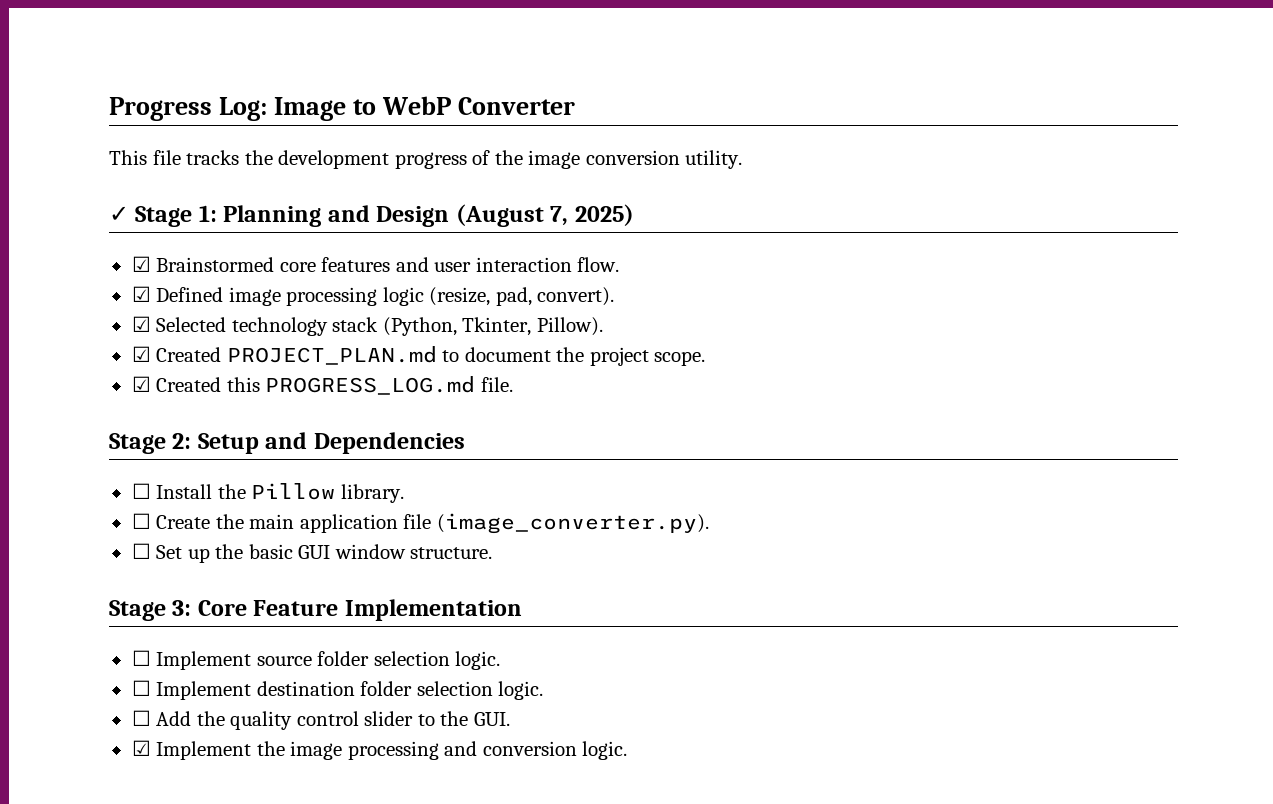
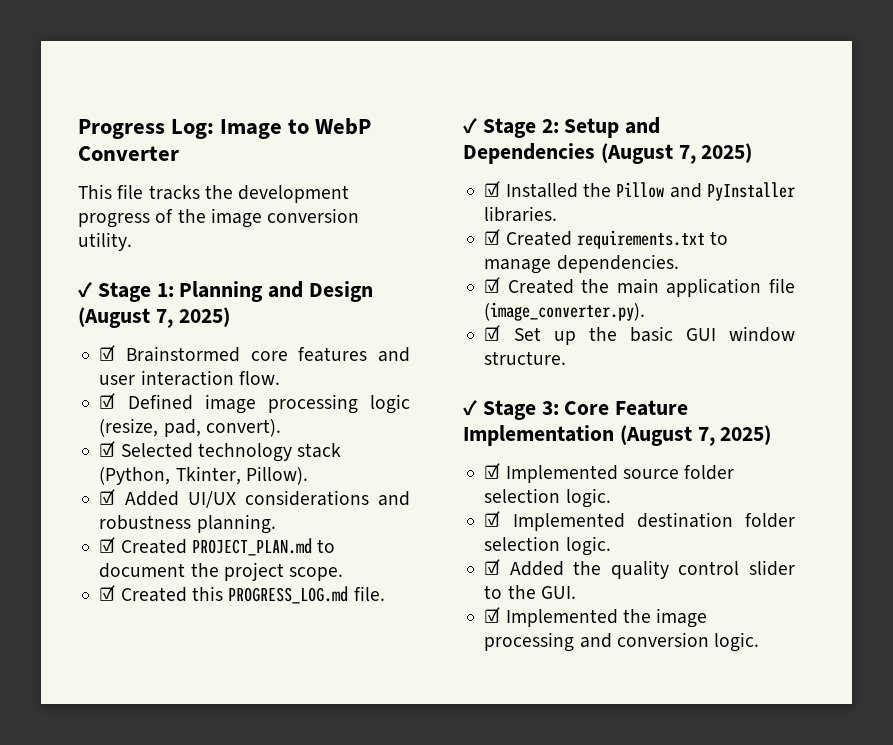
(603, 326) none -> [99,489,410,508] [99,514,276,534] // ☑ Added UI/UX considerations and robustness planning.
(513, 384) none -> [463,118,477,134] ✓
[131,483,404,503] [131,513,211,529] // ☐ Install the Pillow library. // ☐ Create -> [600,143,753,164] [484,181,795,201] [484,206,558,222] [484,229,729,249] [484,254,679,274] [484,277,574,294] (August 7, 2025) // ☑ Installed the Pillow and PyInstaller libraries. // ☑ Created requirements.txt to manage dependencies. // ☑ Created
[131,543,151,559] ☐ -> [484,325,501,341] ☑
(493, 553) none -> [463,400,477,416] ✓
[131,650,252,670] // ☐ Implement -> [619,425,772,446] [484,463,618,483] (August 7, 2025) // ☑ Implemented
[131,680,252,700] ☐ Implement -> [484,511,625,531] ☑ Implemented
[131,710,192,726] ☐ Add -> [484,559,564,576] ☑ Added
[156,741,252,760] Implement -> [505,609,618,627] Implemented

